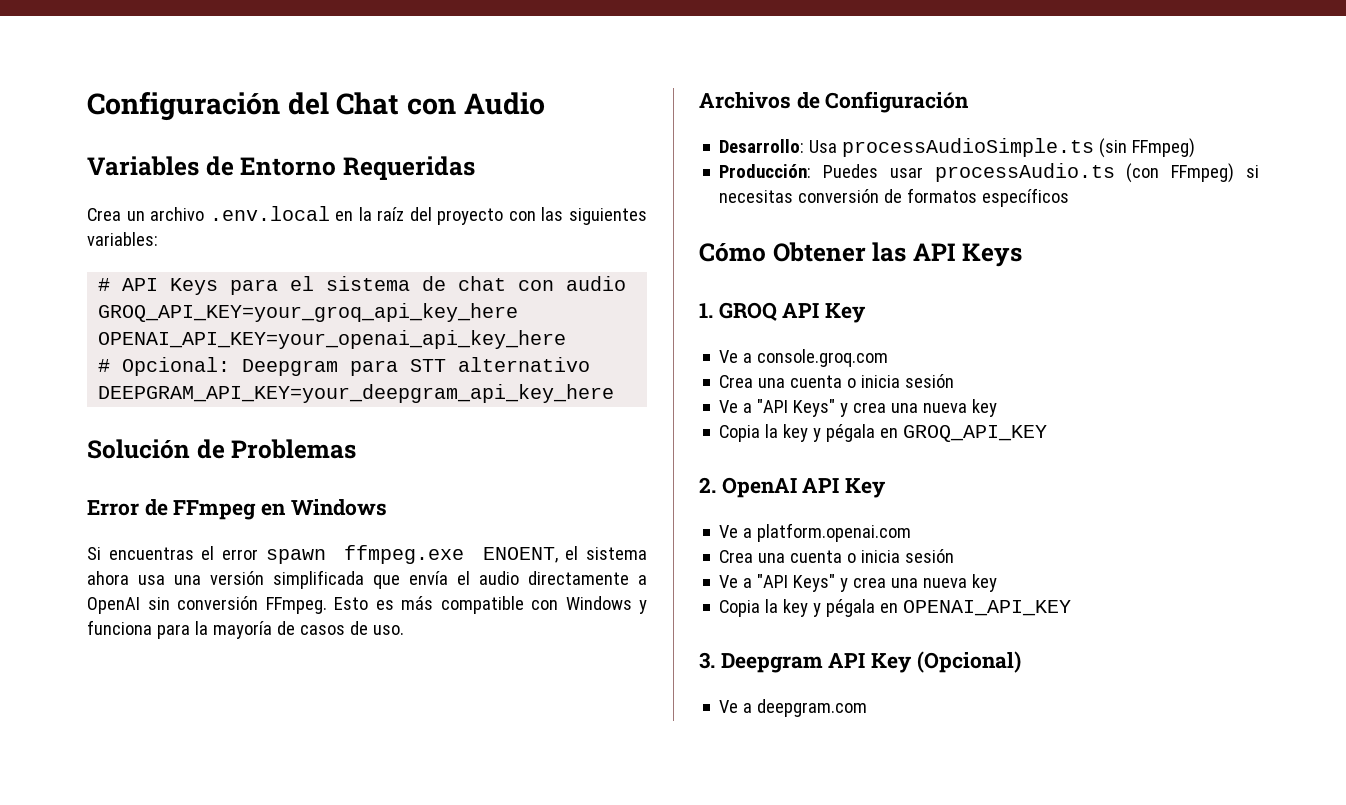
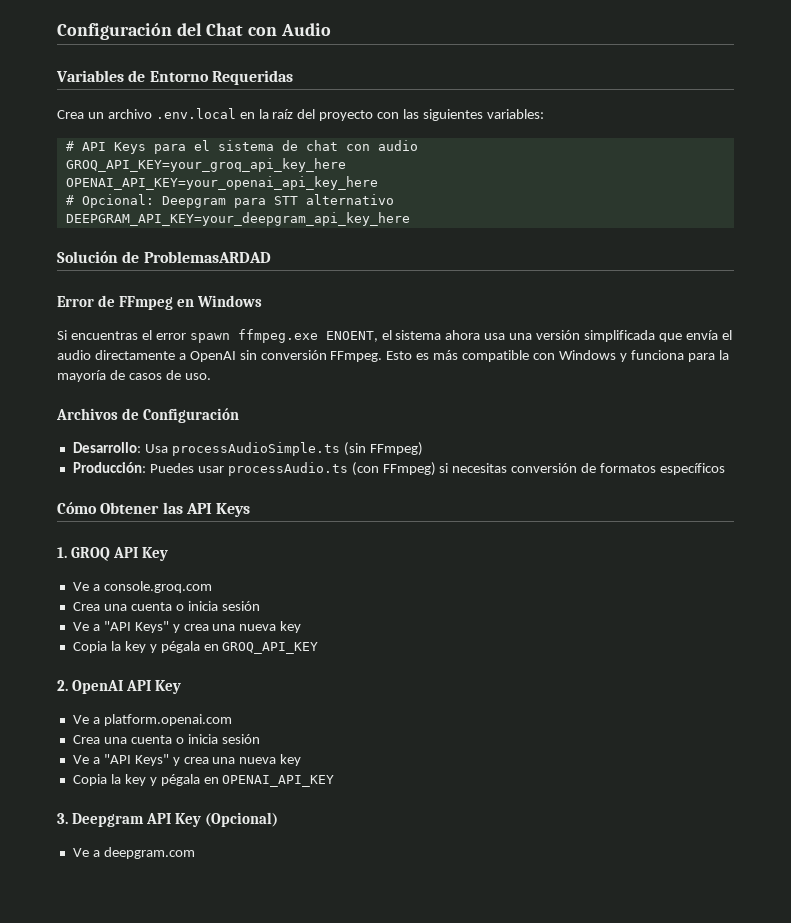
[231,439,357,459] Problemas -> [143,251,271,263] ProblemasARDAD

